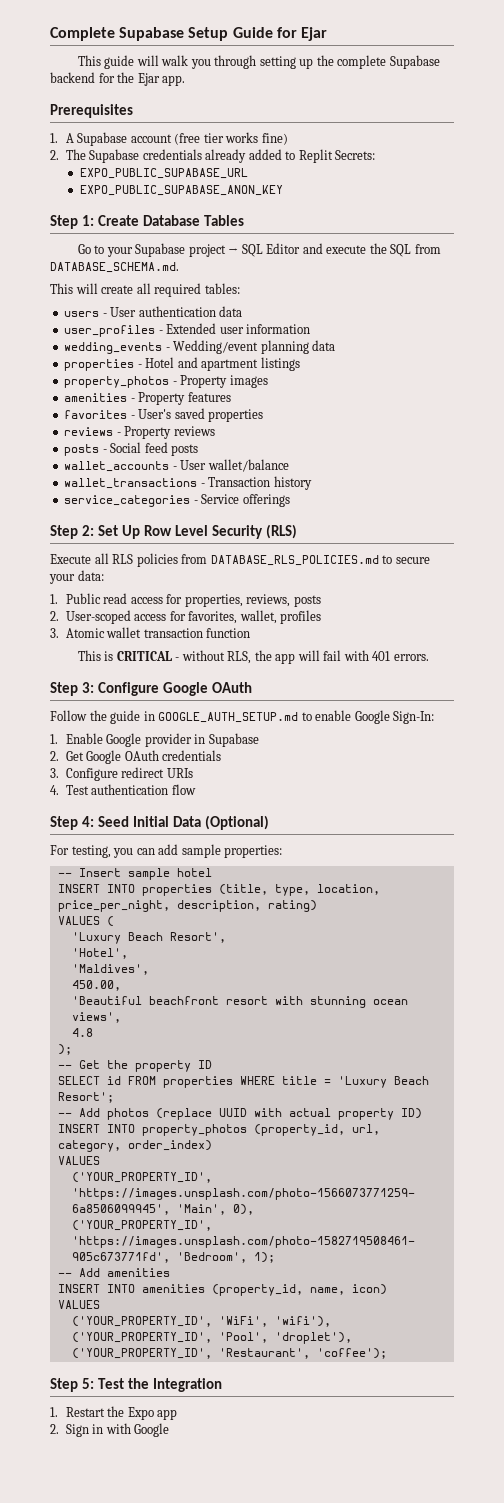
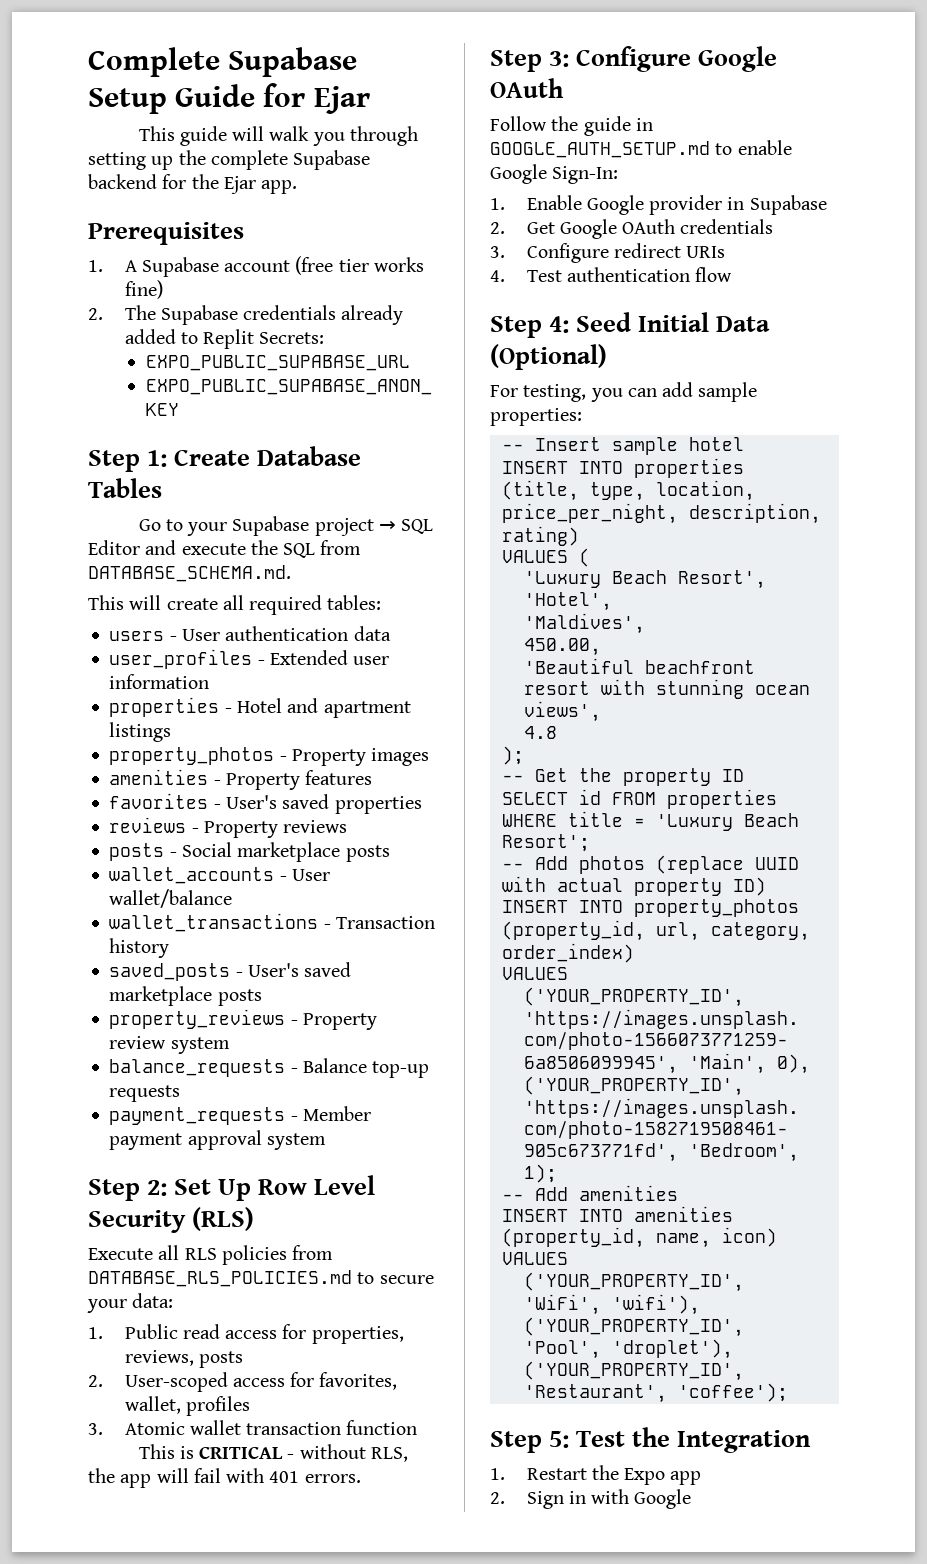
[64,340,336,354] // wedding_events - Wedding/event planning data -> (210, 681) none
[144,442,168,453] feed -> [237,842,341,862] marketplace
[64,494,290,507] service_categories - Service offerings -> [109,962,352,981] [109,986,262,1006] [109,1009,377,1030] [109,1036,230,1054] [109,1058,430,1078] [109,1085,181,1102] [109,1106,371,1125] [109,1130,326,1150] saved_posts - User's saved marketplace posts // property_reviews - Property review system // balance_requests - Balance top-up requests // payment_requests - Member payment approval system

